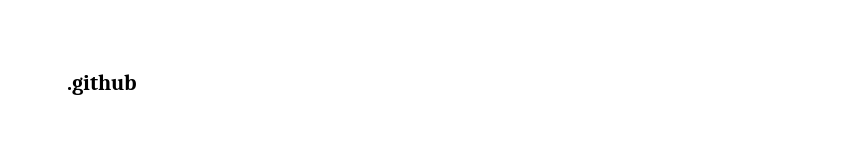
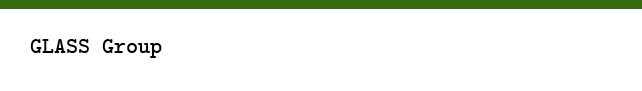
[67,74,137,95] .github -> [30,39,162,58] GLASS Group

